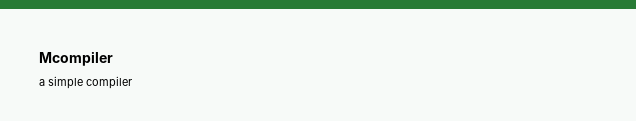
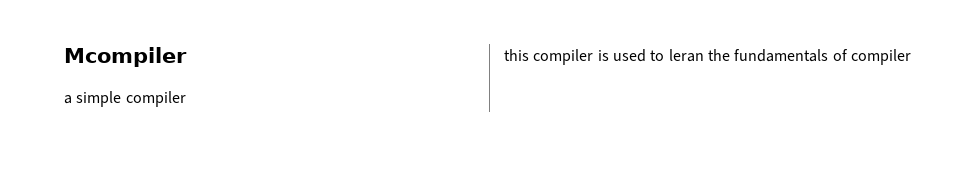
(132, 82) none -> [504,49,911,65] // this compiler is used to leran the fundamentals of compiler

